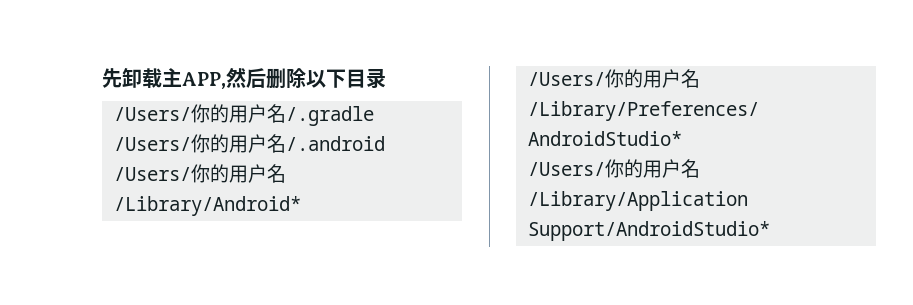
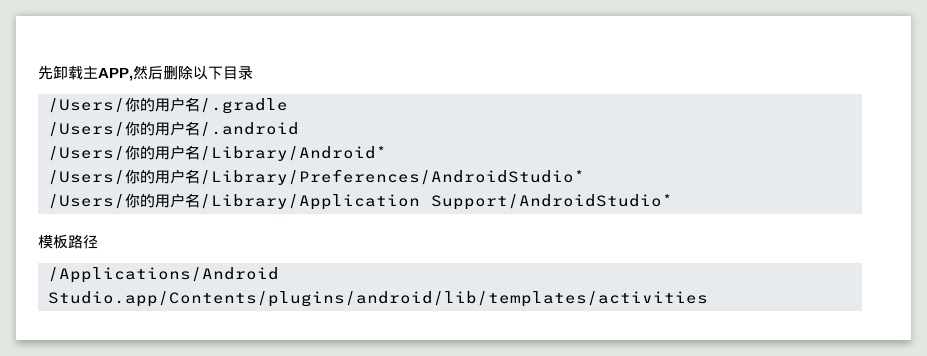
(770, 231) none -> [38,234,98,249] [47,267,279,283] [47,291,708,307] // 模板路径 // /Applications/Android Studio.app/Contents/plugins/android/lib/templates/activities

